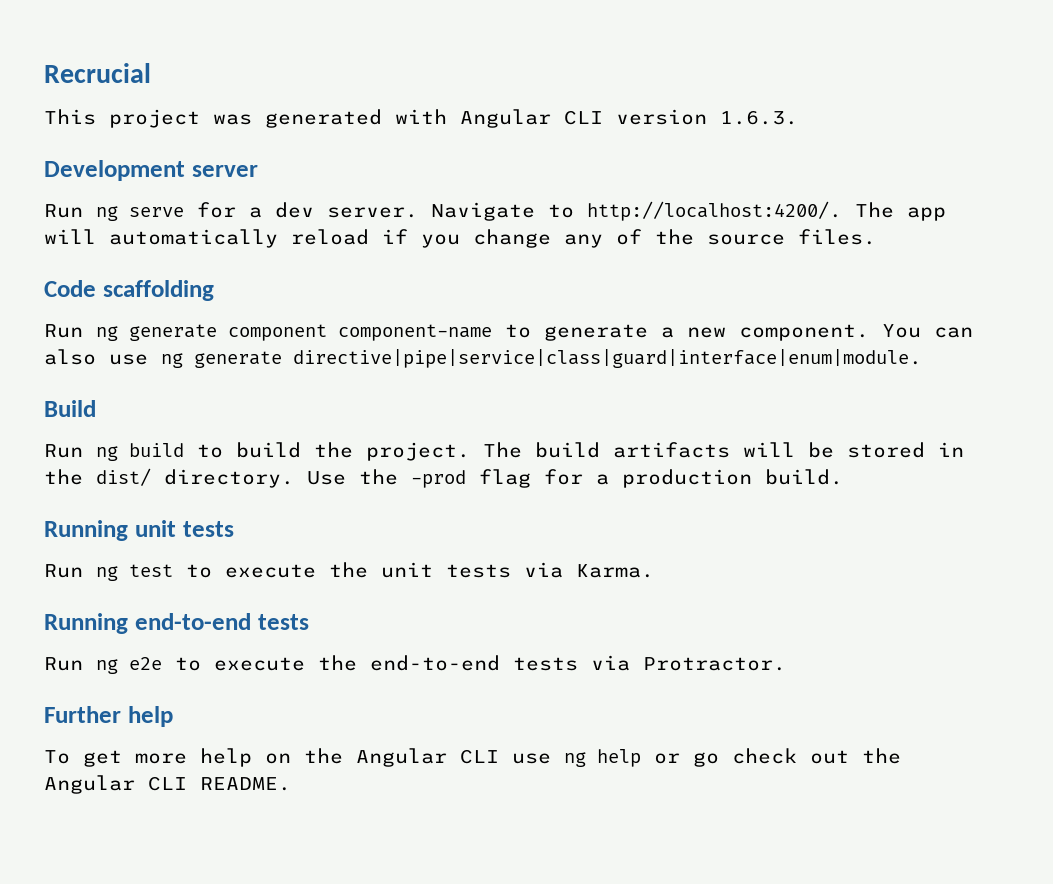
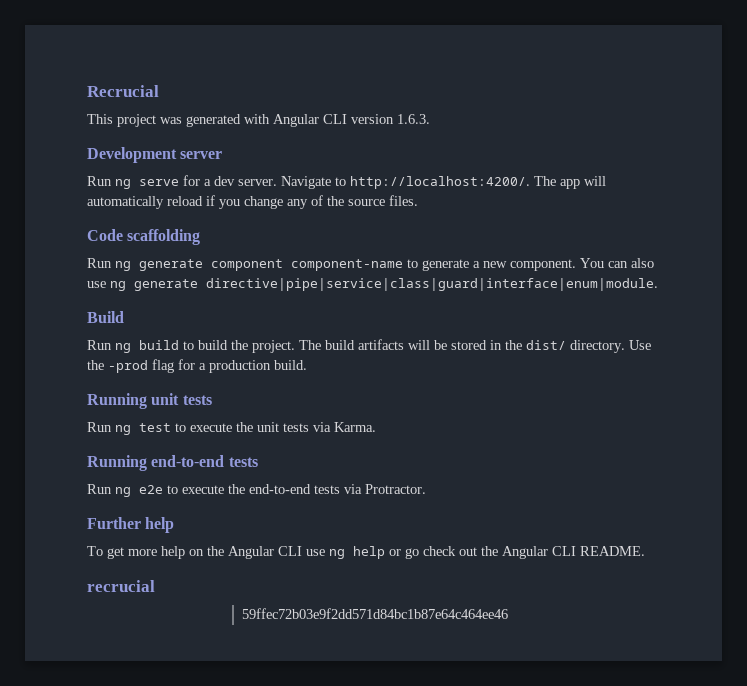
(291, 784) none -> [87,580,155,592] [241,608,508,619] // recrucial // 59ffec72b03e9f2dd571d84bc1b87e64c464ee46

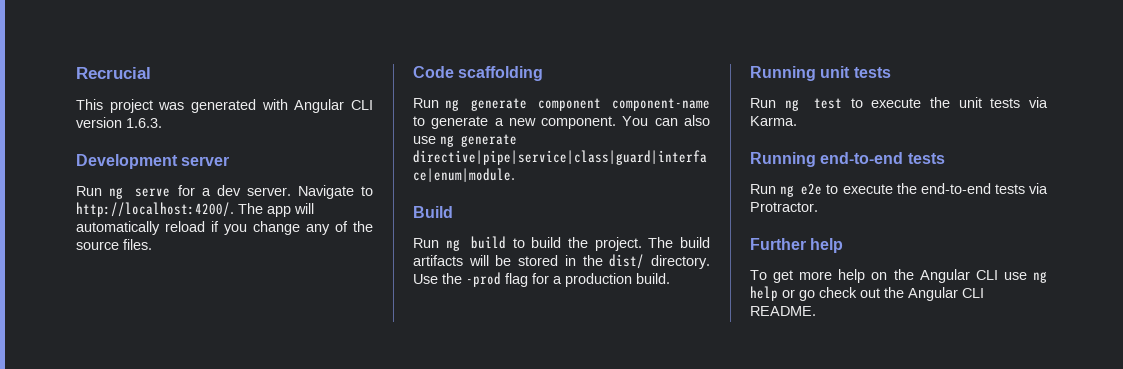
[87,580,155,592] [241,608,508,619] // recrucial // 59ffec72b03e9f2dd571d84bc1b87e64c464ee46 -> (816, 311) none

